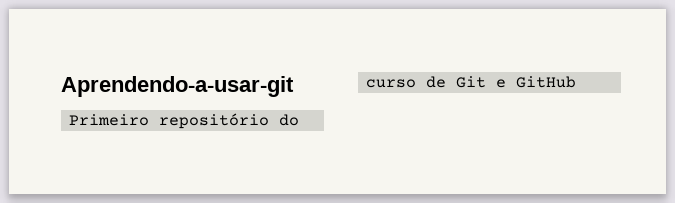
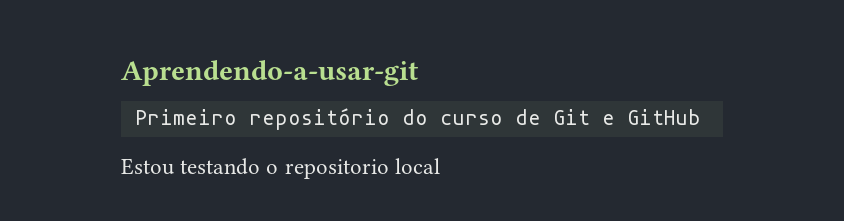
(577, 82) none -> [121,158,440,179] // Estou testando o repositorio local

